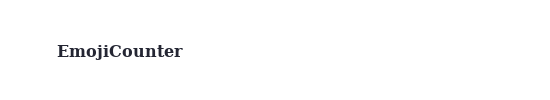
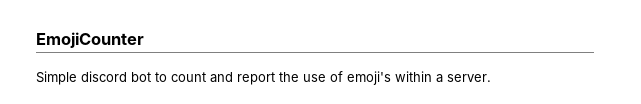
(183, 52) none -> [36,71,491,85] // Simple discord bot to count and report the use of emoji's within a server.

